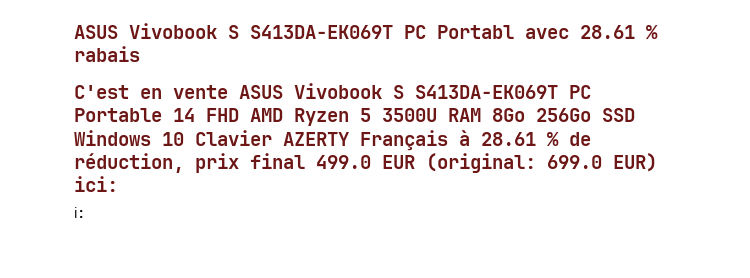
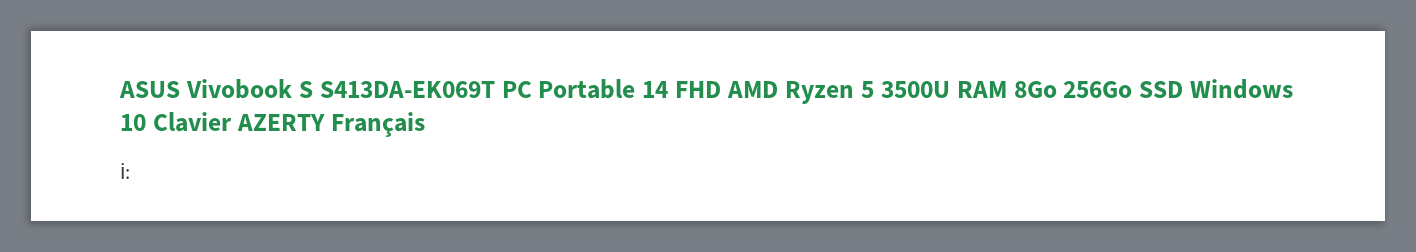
[74,23,658,39] [74,46,140,62] [74,83,591,99] ASUS Vivobook S S413DA-EK069T PC Portabl avec 28.61 % rabais // C'est en vente ASUS Vivobook S S413DA-EK069T PC -> [119,79,532,99] ASUS Vivobook S S413DA-EK069T PC
[459,130,591,146] [74,153,657,173] [74,176,118,192] à 28.61 % de réduction, prix final 499.0 EUR (original: 699.0 EUR) ici: -> (425, 124) none

